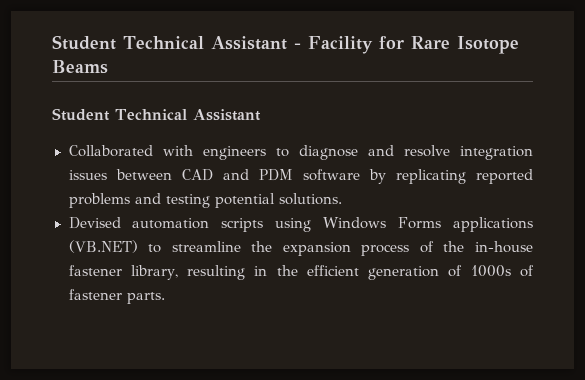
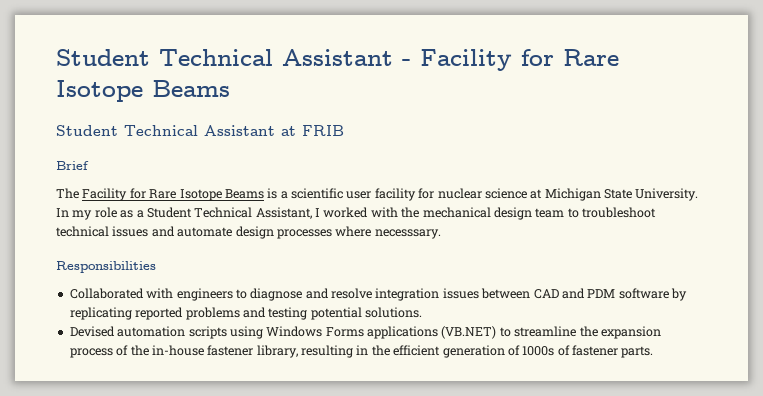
(261, 115) none -> [281,125,344,136] [56,161,89,170] [56,188,699,201] [56,207,656,220] [56,226,441,239] [56,261,156,273] at FRIB // Brief // The Facility for Rare Isotope Beams is a scientific user facility for nuclear science at Michigan State University. In my role as a Student Technical Assistant, I worked with the mechanical design team to troubleshoot technical issues and automate design processes where necesssary. // Responsibilities

